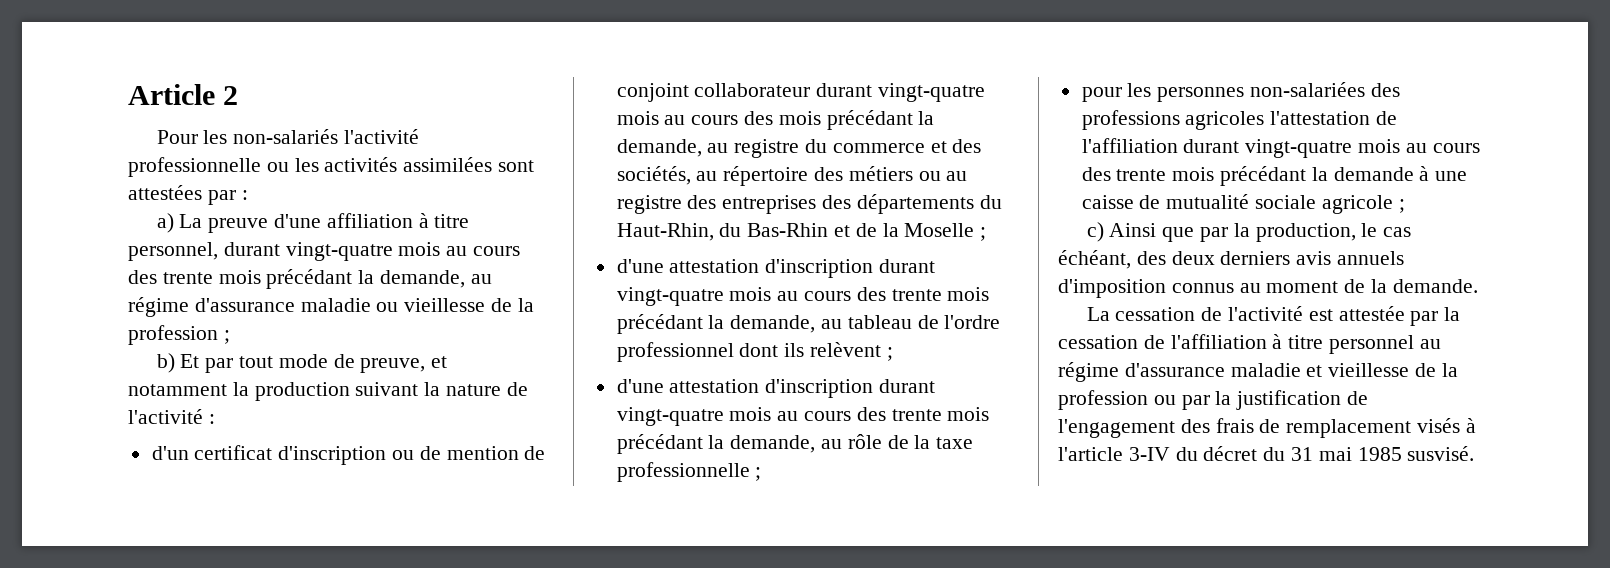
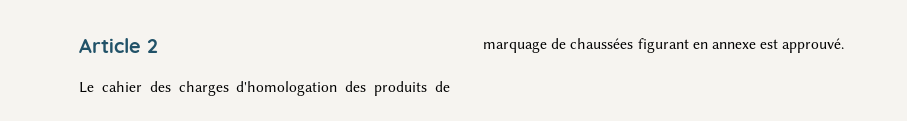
[156,129,420,144] [128,157,535,177] [128,185,248,205] [156,213,470,233] [128,242,521,261] [128,269,492,289] [128,297,534,317] [128,325,230,345] [156,353,448,373] [128,382,528,401] [128,409,215,424] [151,445,546,465] [616,83,986,102] [616,110,935,130] [616,139,982,158] [616,166,968,186] [616,194,1002,214] [616,223,987,241] [616,259,936,278] [616,287,990,306] [616,314,1001,334] [616,342,893,362] [616,379,936,398] [616,407,990,426] [616,434,974,454] [616,462,762,482] [1081,82,1400,102] [1081,110,1398,130] [1081,138,1480,158] [1081,166,1468,186] [1081,194,1405,214] [1086,222,1412,242] [1058,250,1405,269] [1058,279,1478,298] [1086,306,1461,326] [1058,334,1441,354] [1058,362,1458,382] [1058,390,1369,410] [1058,418,1476,438] [1058,446,1475,461] Pour les non-salariés l'activité professionnelle ou les activités assimilées sont attestées par : // a) La preuve d'une affiliation à titre personnel, durant vingt-quatre mois au cours des trente mois précédant la demande, au régime d'assurance maladie ou vieillesse de la profession ; // b) Et par tout mode de preuve, et notamment la production suivant la nature de l'activité : // d'un certificat d'inscription ou de mention de conjoint collaborateur durant vingt-quatre mois au cours des mois précédant la demande, au registre du commerce et des sociétés, au répertoire des métiers ou au registre des entreprises des départements du Haut-Rhin, du Bas-Rhin et de la Moselle ; // d'une attestation d'inscription durant vingt-quatre mois au cours des trente mois précédant la demande, au tableau de l'ordre professionnel dont ils relèvent ; // d'une attestation d'inscription durant vingt-quatre mois au cours des trente mois précédant la demande, au rôle de la taxe professionnelle ; // pour les personnes non-salariées des professions agricoles l'attestation de l'affiliation durant vingt-quatre mois au cours des trente mois précédant la demande à une caisse de mutualité sociale agricole ; // c) Ainsi que par la production, le cas échéant, des deux derniers avis annuels d'imposition connus au moment de la demande. // La cessation de l'activité est attestée par la cessation de l'affiliation à titre personnel au régime d'assurance maladie et vieillesse de la profession ou par la justification de l'engagement des frais de remplacement visés à l'article 3-IV du décret du 31 mai 1985 susvisé. -> [79,81,450,96] [483,38,845,53] Le cahier des charges d'homologation des produits de marquage de chaussées figurant en annexe est approuvé.

